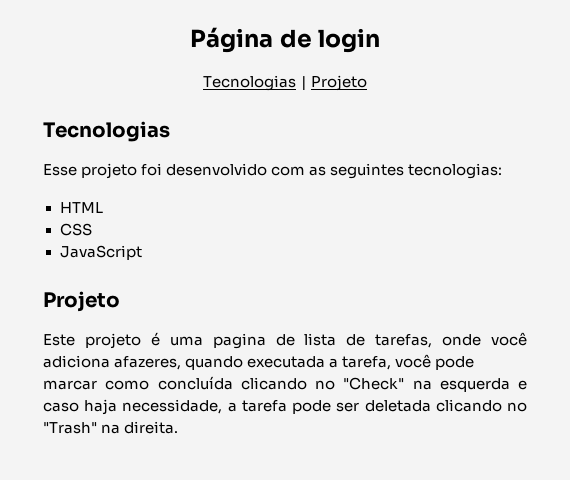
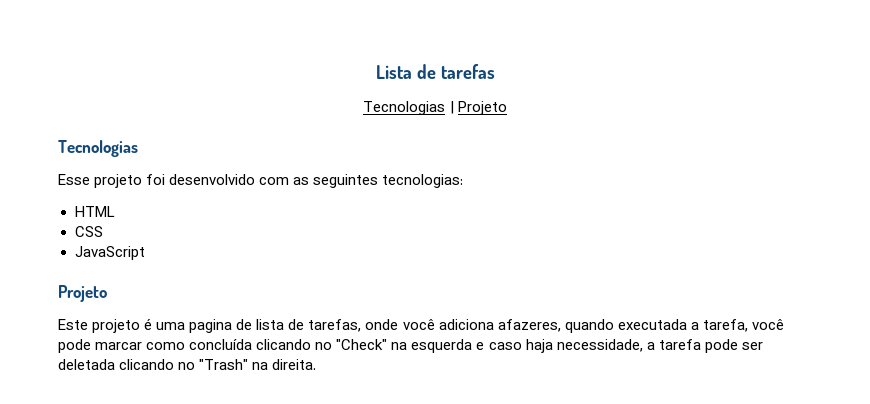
[190,27,380,53] Página de login -> [375,64,495,79] Lista de tarefas

